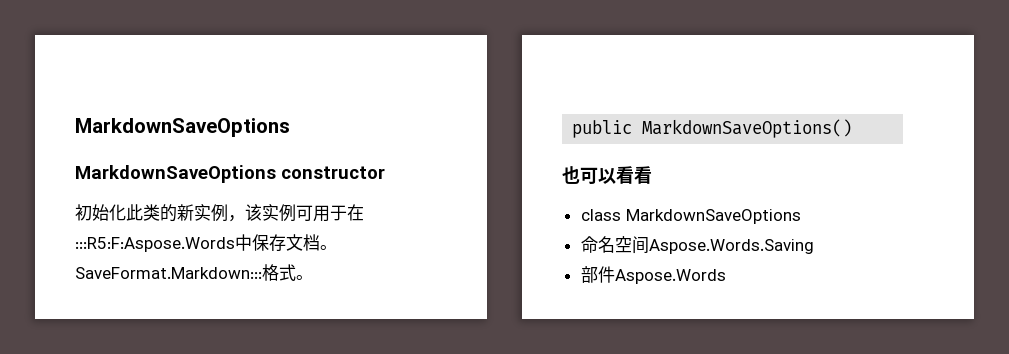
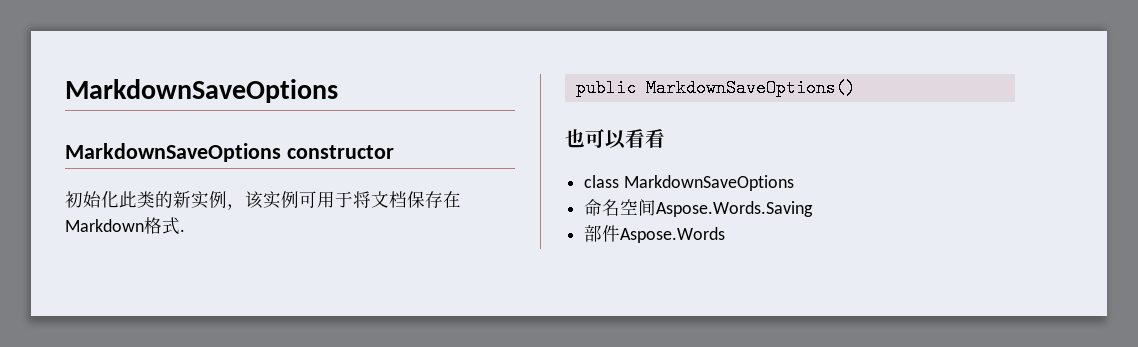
[347,204,364,221] [75,234,337,252] [75,264,313,281] 在:::R5:F:Aspose.Words中保存文档。SaveFormat.Markdown:::格式。 -> [353,191,461,208] [65,217,185,235] 将文档保存在Markdown格式.

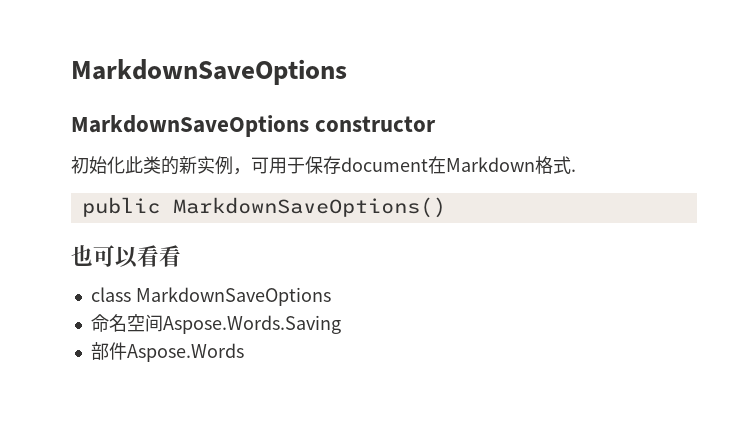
[245,191,443,209] 该实例可用于将文档保存 -> [251,156,428,174] 可用于保存document

